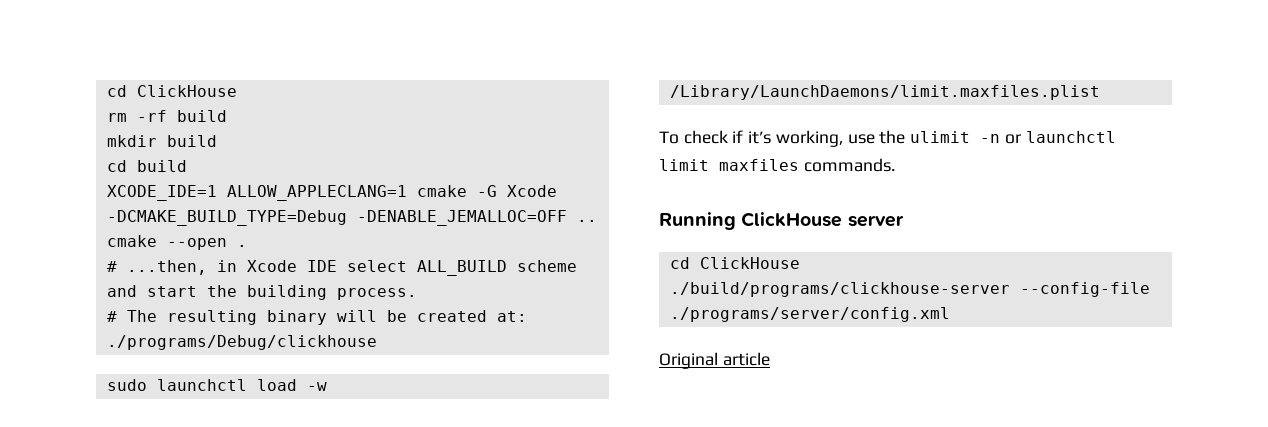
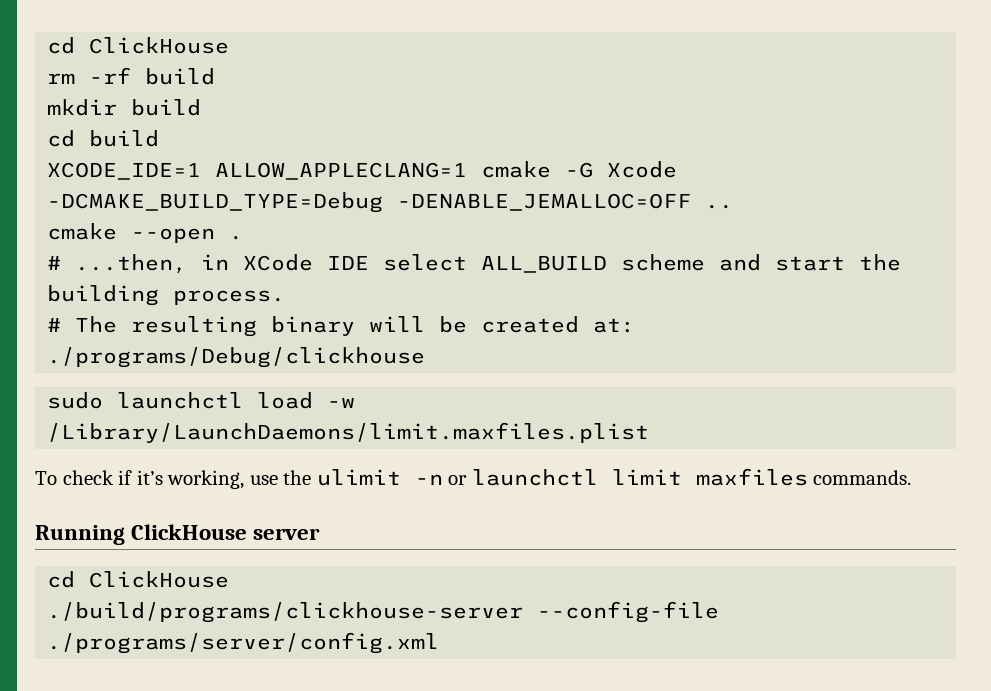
[246,260,297,272] Xcode -> [243,254,314,271] XCode
[659,352,770,369] // Original article -> (440, 643) none

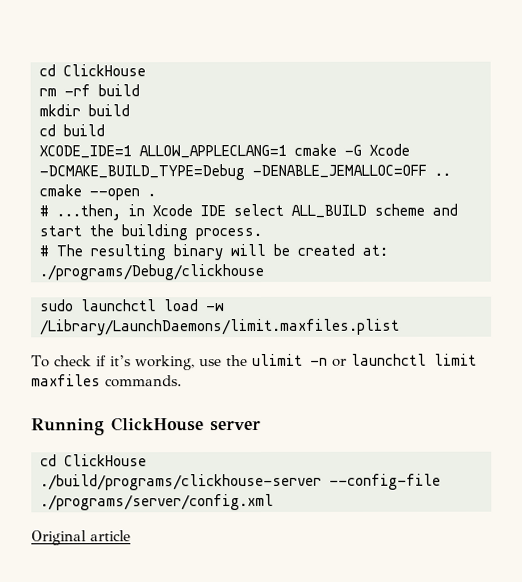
[243,254,314,271] XCode -> [152,204,193,217] Xcode
(440, 643) none -> [31,530,131,546] // Original article

